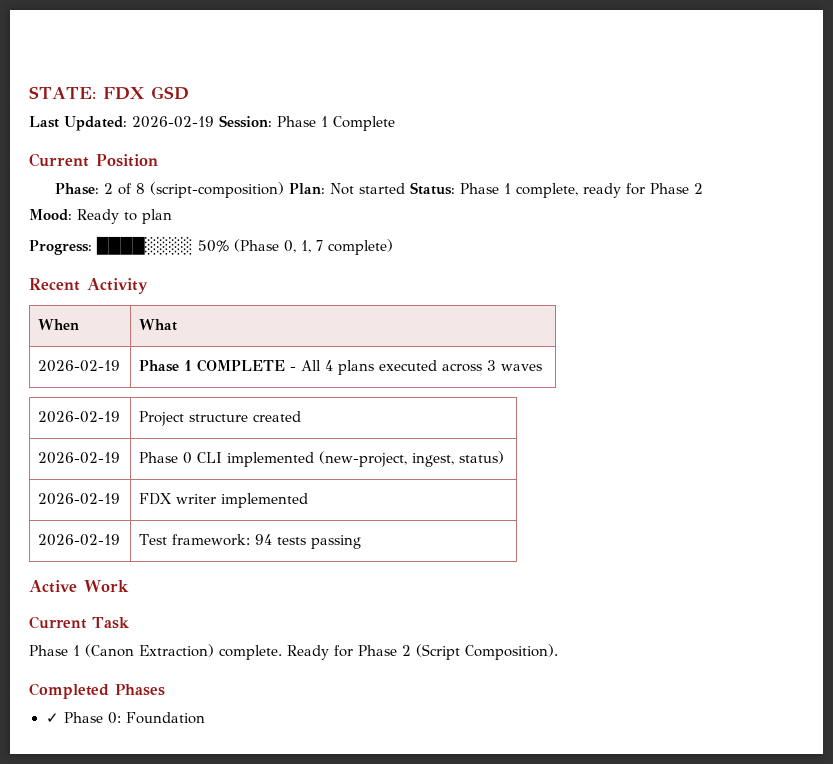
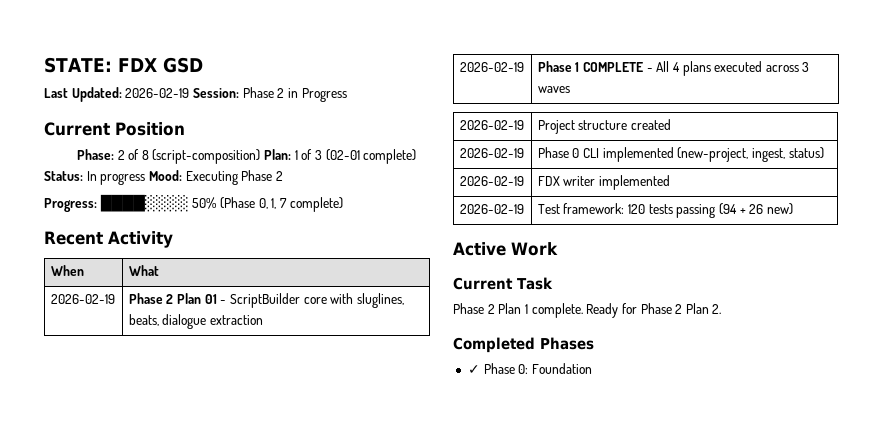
[321,116,395,131] 1 Complete -> [277,88,347,102] 2 in Progress
[330,182,704,198] [29,209,172,224] Not started Status: Phase 1 complete, ready for Phase 2 Mood: Ready to plan -> [294,149,417,164] [44,170,283,185] 1 of 3 (02-01 complete) Status: In progress Mood: Executing Phase 2
(178, 325) none -> [50,294,115,304] [128,293,404,308] [128,314,263,329] // 2026-02-19 | Phase 2 Plan 01 - ScriptBuilder core with sluglines, beats, dialogue extraction
[255,534,273,545] 94 -> [627,204,645,214] 120
(362, 542) none -> [718,203,793,215] (94 + 26 new)
[73,644,214,657] 1 (Canon Extraction) -> [487,303,528,314] 2 Plan 1
[416,644,558,660] (Script Composition). -> [685,303,722,314] Plan 2.

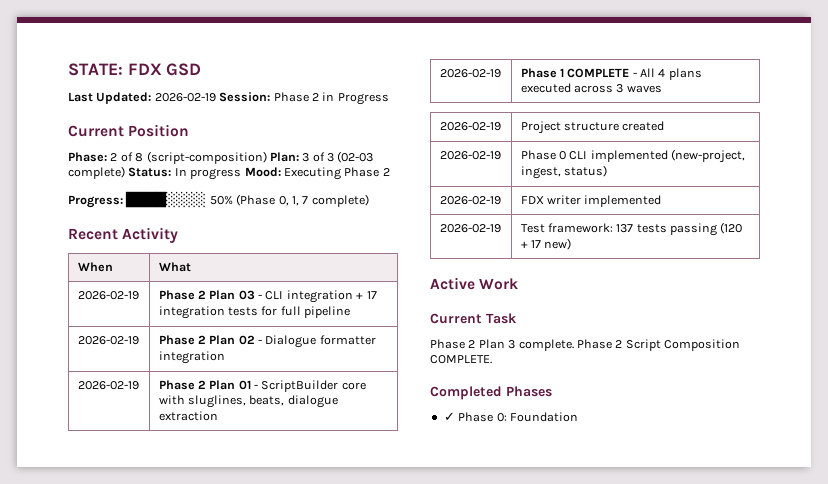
[294,150,298,160] 1 -> [302,153,310,162] 3
[325,149,360,161] (02-01 -> [337,151,374,163] (02-03
(159, 270) none -> [77,291,139,300] [158,290,377,303] [158,306,351,319] [77,336,139,345] [158,335,376,348] [158,351,225,364] // 2026-02-19 | Phase 2 Plan 03 - CLI integration + 17 integration tests for full pipeline // 2026-02-19 | Phase 2 Plan 02 - Dialogue formatter integration
[627,204,645,214] 120 -> [616,224,634,233] 137
[718,203,764,215] (94 + 26 -> [720,222,743,234] [520,240,541,248] (120 + 17
[524,303,722,318] 1 complete. Ready for Phase 2 Plan 2. -> [508,339,740,351] [430,355,492,364] 3 complete. Phase 2 Script Composition COMPLETE.

